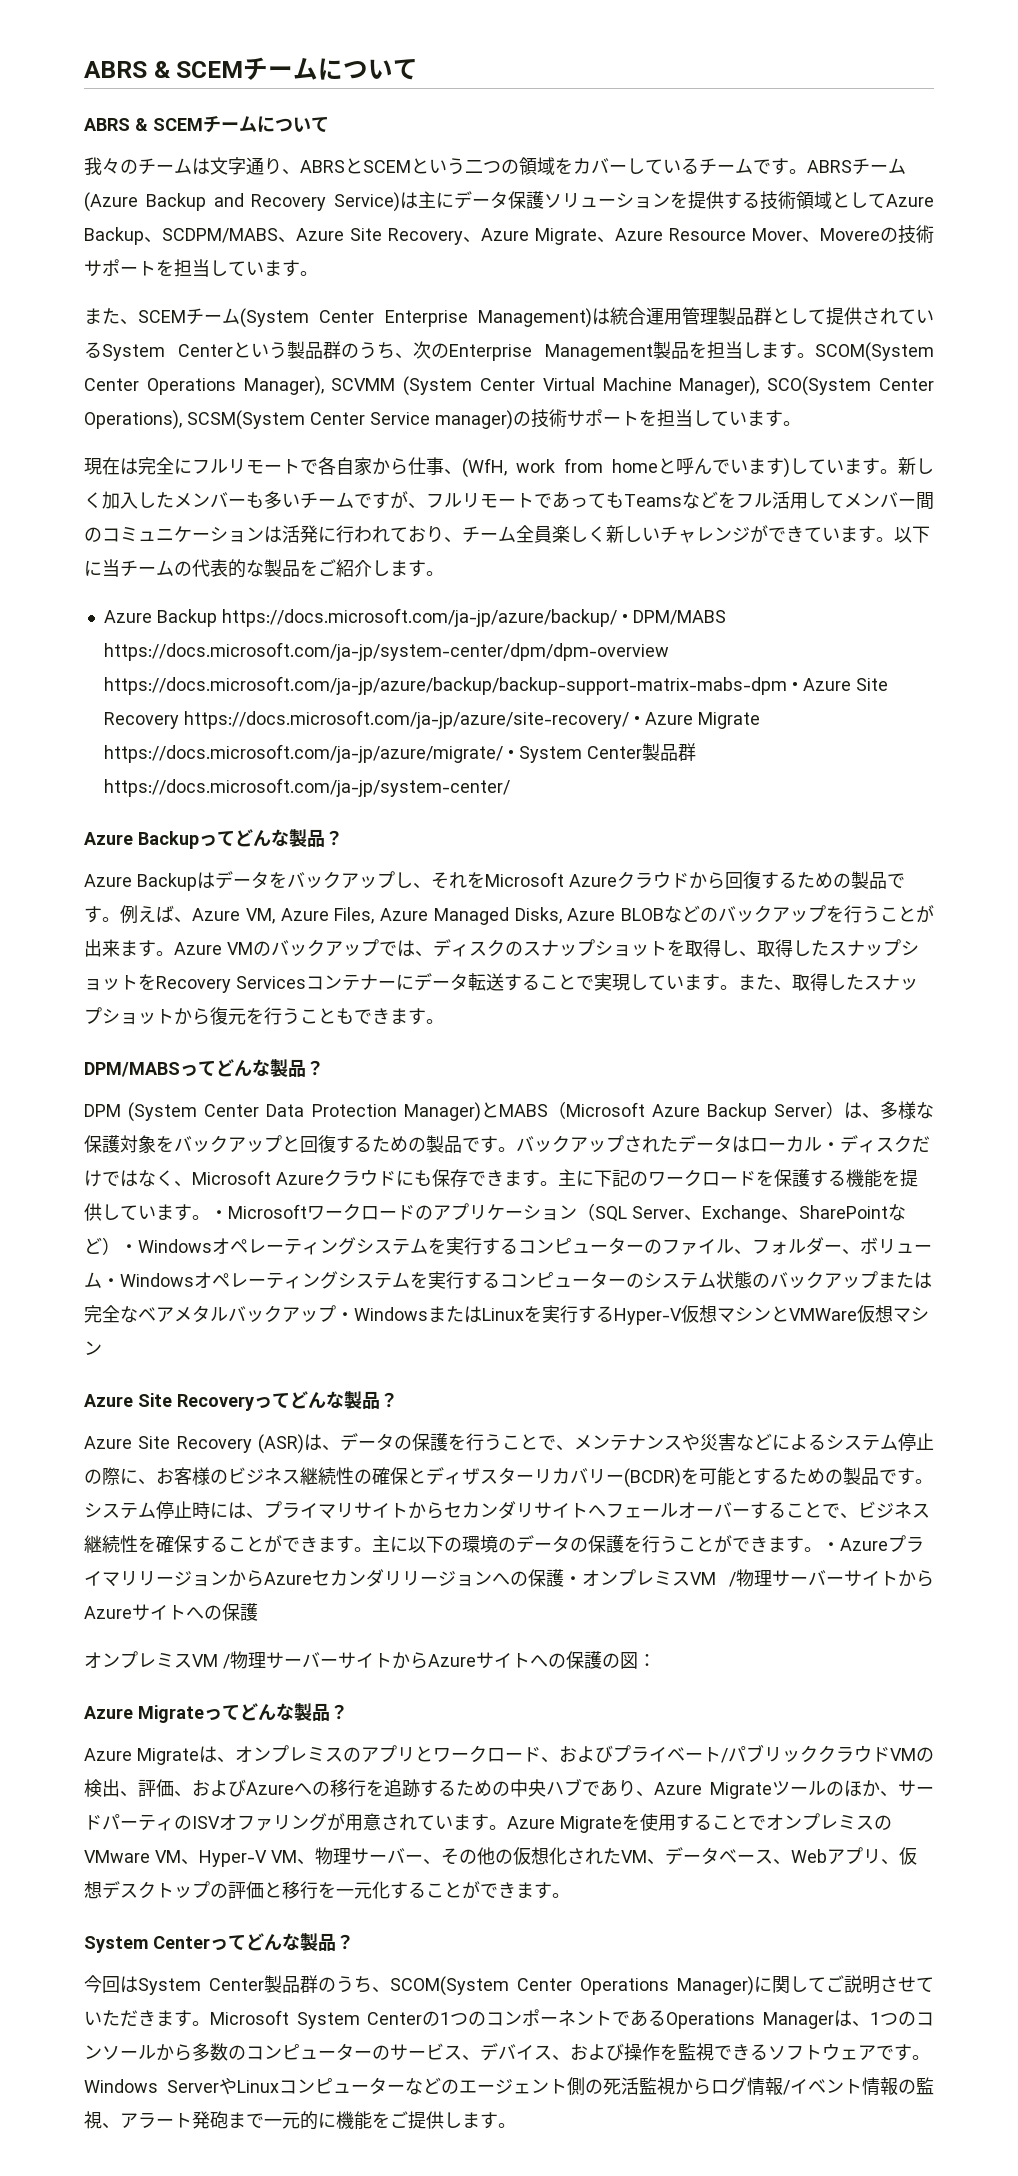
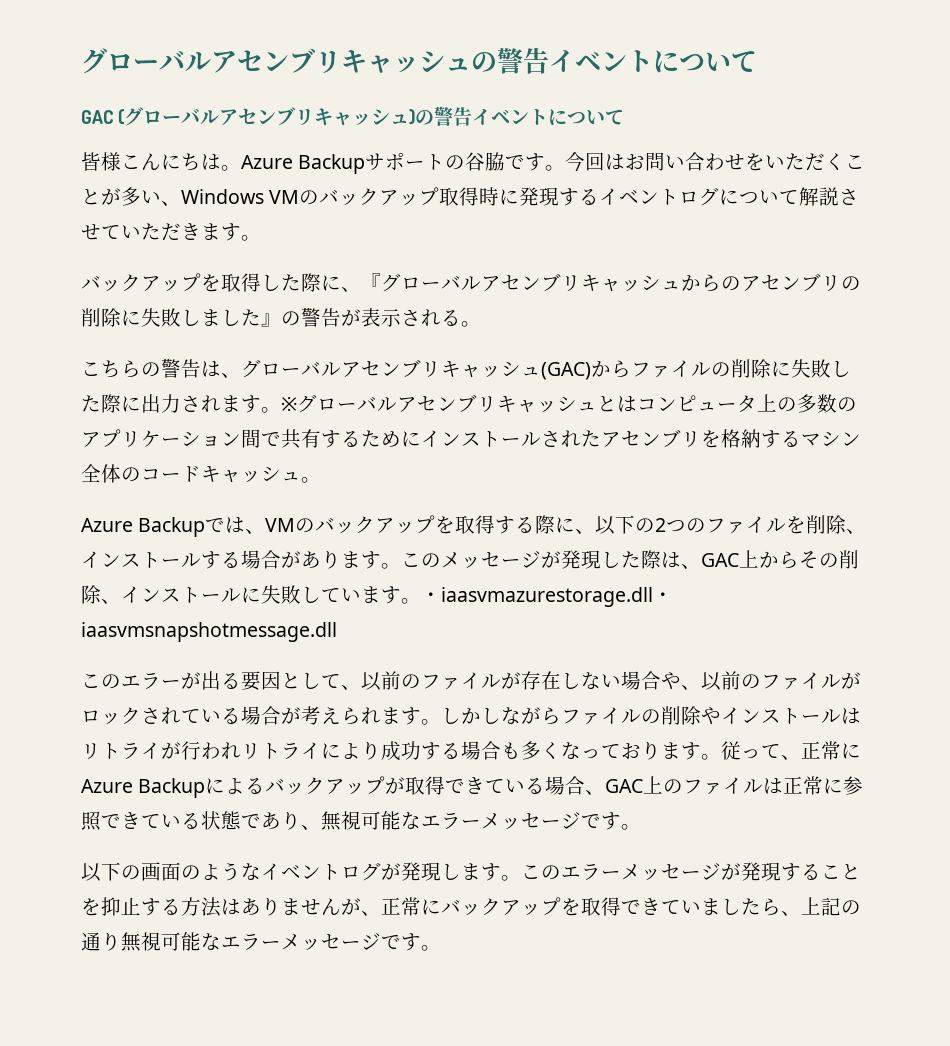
[84,57,419,80] [84,115,329,133] [84,157,906,175] [84,191,934,212] [84,225,934,245] [84,259,318,277] [84,307,934,328] [84,341,934,362] [84,376,934,396] [84,409,801,430] [84,457,934,478] [84,491,934,510] [84,525,930,543] [84,559,444,578] [103,608,726,627] [103,642,669,661] [103,676,888,695] [103,710,760,729] [103,743,696,763] [103,778,510,797] [84,829,343,849] [84,871,905,891] [84,905,934,925] [84,939,919,957] [84,973,918,993] [84,1007,444,1025] [84,1059,324,1077] [84,1101,934,1122] [84,1135,930,1153] [84,1169,918,1188] [84,1203,906,1223] [84,1237,932,1255] [84,1271,932,1289] [84,1305,929,1325] [84,1341,102,1355] [84,1391,398,1411] [84,1433,934,1454] [84,1467,933,1488] [84,1501,930,1519] [84,1535,924,1553] [84,1569,934,1587] [84,1603,258,1621] [84,1651,656,1669] [84,1703,348,1723] [84,1744,934,1765] [84,1778,934,1799] [84,1813,892,1833] [84,1847,917,1867] [84,1881,570,1899] [84,1933,354,1953] [84,1975,880,1996] ABRS & SCEMチームについて // ABRS & SCEMチームについて // 我々のチームは文字通り、ABRSとSCEMという二つの領域をカバーしているチームです。ABRSチーム(Azure Backup and Recovery Service)は主にデータ保護ソリューションを提供する技術領域としてAzure Backup、SCDPM/MABS、Azure Site Recovery、Azure Migrate、Azure Resource Mover、Movereの技術サポートを担当しています。 // また、SCEMチーム(System Center Enterprise Management)は統合運用管理製品群として提供されているSystem Centerという製品群のうち、次のEnterprise Management製品を担当します。SCOM(System Center Operations Manager), SCVMM (System Center Virtual Machine Manager), SCO(System Center Operations), SCSM(System Center Service manager)の技術サポートを担当しています。 // 現在は完全にフルリモートで各自家から仕事、(WfH, work from homeと呼んでいます)しています。新しく加入したメンバーも多いチームですが、フルリモートであってもTeamsなどをフル活用してメンバー間のコミュニケーションは活発に行われており、チーム全員楽しく新しいチャレンジができています。以下に当チームの代表的な製品をご紹介します。 // Azure Backup https://docs.microsoft.com/ja-jp/azure/backup/ • DPM/MABS https://docs.microsoft.com/ja-jp/system-center/dpm/dpm-overview https://docs.microsoft.com/ja-jp/azure/backup/backup-support-matrix-mabs-dpm • Azure Site Recovery https://docs.microsoft.com/ja-jp/azure/site-recovery/ • Azure Migrate https://docs.microsoft.com/ja-jp/azure/migrate/ • System Center製品群https://docs.microsoft.com/ja-jp/system-center/ // Azure Backupってどんな製品？ // Azure Backupはデータをバックアップし、それをMicrosoft Azureクラウドから回復するための製品です。例えば、Azure VM, Azure Files, Azure Managed Disks, Azure BLOBなどのバックアップを行うことが出来ます。Azure VMのバックアップでは、ディスクのスナップショットを取得し、取得したスナップショットをRecovery Servicesコンテナーにデータ転送することで実現しています。また、取得したスナップショットから復元を行うこともできます。 // DPM/MABSってどんな製品？ // DPM (System Center Data Protection Manager)とMABS（Microsoft Azure Backup Server）は、多様な保護対象をバックアップと回復するための製品です。バックアップされたデータはローカル・ディスクだけではなく、Microsoft Azureクラウドにも保存できます。主に下記のワークロードを保護する機能を提供しています。・Microsoftワークロードのアプリケーション（SQL Server、Exchange、SharePointなど）・Windowsオペレーティングシステムを実行するコンピューターのファイル、フォルダー、ボリューム・Windowsオペレーティングシステムを実行するコンピューターのシステム状態のバックアップまたは完全なベアメタルバックアップ・WindowsまたはLinuxを実行するHyper-V仮想マシンとVMWare仮想マシン // Azure Site Recoveryってどんな製品？ // Azure Site Recovery (ASR)は、データの保護を行うことで、メンテナンスや災害などによるシステム停止の際に、お客様のビジネス継続性の確保とディザスターリカバリー(BCDR)を可能とするための製品です。システム停止時には、プライマリサイトからセカンダリサイトへフェールオーバーすることで、ビジネス継続性を確保することができます。主に以下の環境のデータの保護を行うことができます。・AzureプライマリリージョンからAzureセカンダリリージョンへの保護・オンプレミスVM /物理サーバーサイトからAzureサイトへの保護 // オンプレミスVM /物理サーバーサイトからAzureサイトへの保護の図： // Azure Migrateってどんな製品？ // Azure Migrateは、オンプレミスのアプリとワークロード、およびプライベート/パブリッククラウドVMの検出、評価、およびAzureへの移行を追跡するための中央ハブであり、Azure Migrateツールのほか、サードパーティのISVオファリングが用意されています。Azure Migrateを使用することでオンプレミスのVMware VM、Hyper-V VM、物理サーバー、その他の仮想化されたVM、データベース、Webアプリ、仮想デスクトップの評価と移行を一元化することができます。 // System Centerってどんな製品？ // 今回はSystem Center製品群のうち、SCOM(System Center Operations Manager)に関してご説明 -> [81,47,757,74] [81,106,625,126] [81,152,866,174] [81,187,840,206] グローバルアセンブリキャッシュの警告イベントについて // GAC (グローバルアセンブリキャッシュ)の警告イベントについて // 皆様こんにちは。Azure Backupサポートの谷脇です。今回はお問い合わせをいただくことが多い、Windows VMのバックアップ取得時に発現するイベントログについて解説
[210,2009,934,2029] [84,2043,930,2061] [84,2077,934,2096] [84,2111,480,2130] Microsoft System Centerの1つのコンポーネントであるOperations Managerは、1つのコンソールから多数のコンピューターのサービス、デバイス、および操作を監視できるソフトウェアです。Windows ServerやLinuxコンピューターなどのエージェント側の死活監視からログ情報/イベント情報の監視、アラート発砲まで一元的に機能をご提供しま -> [81,273,861,292] [81,307,481,327] [81,358,851,380] [81,394,857,413] [81,429,861,449] [81,464,321,483] [81,515,867,537] [81,550,859,569] [81,585,673,607] [81,622,337,642] [81,671,861,691] [81,706,861,725] [81,741,861,761] [81,776,864,798] [81,811,641,831] [81,862,861,882] [81,897,861,917] [81,932,401,952] // バックアップを取得した際に、『グローバルアセンブリキャッシュからのアセンブリの削除に失敗しました』の警告が表示される。 // こちらの警告は、グローバルアセンブリキャッシュ(GAC)からファイルの削除に失敗した際に出力されます。※グローバルアセンブリキャッシュとはコンピュータ上の多数のアプリケーション間で共有するためにインストールされたアセンブリを格納するマシン全体のコードキャッシュ。 // Azure Backupでは、VMのバックアップを取得する際に、以下の2つのファイルを削除、インストールする場合があります。このメッセージが発現した際は、GAC上からその削除、インストールに失敗しています。・iaasvmazurestorage.dll・iaasvmsnapshotmessage.dll // このエラーが出る要因として、以前のファイルが存在しない場合や、以前のファイルがロックされている場合が考えられます。しかしながらファイルの削除やインストールはリトライが行われリトライにより成功する場合も多くなっております。従って、正常にAzure Backupによるバックアップが取得できている場合、GAC上のファイルは正常に参照できている状態であり、無視可能なエラーメッセージです。 // 以下の画面のようなイベントログが発現します。このエラーメッセージが発現することを抑止する方法はありませんが、正常にバックアップを取得できていましたら、上記の通り無視可能なエラーメッセージで

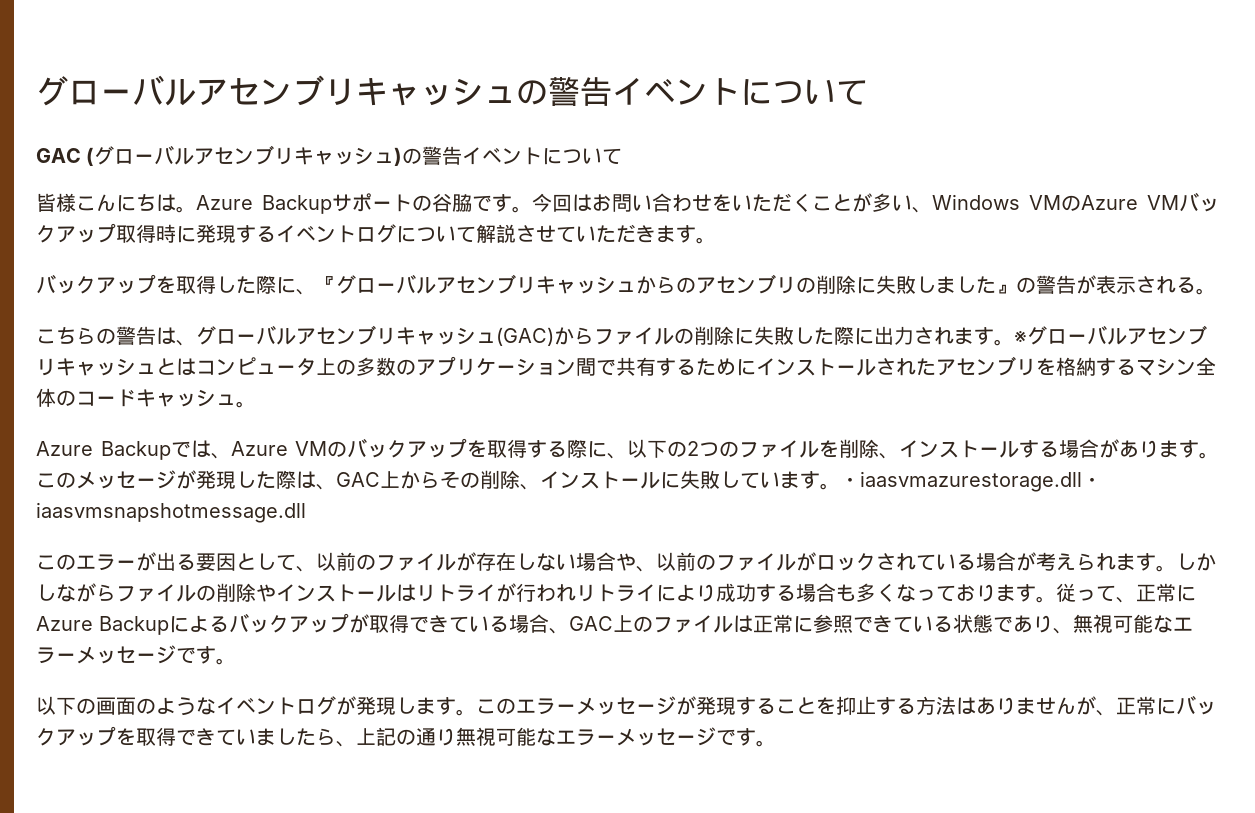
(320, 197) none -> [1081,195,1179,210] Azure VM
(266, 531) none -> [230,441,288,456] Azure

